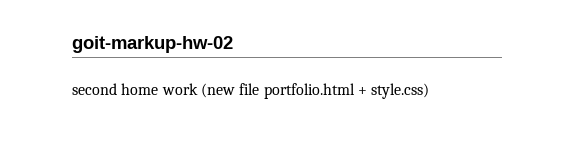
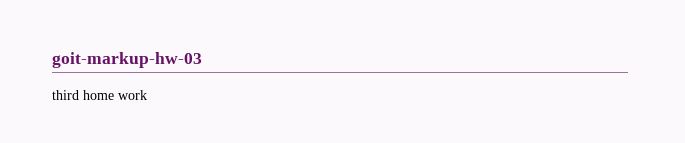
[72,36,233,53] [72,83,430,99] goit-markup-hw-02 // second home work (new file portfolio.html + style.css) -> [52,52,202,68] [52,90,147,100] goit-markup-hw-03 // third home work

